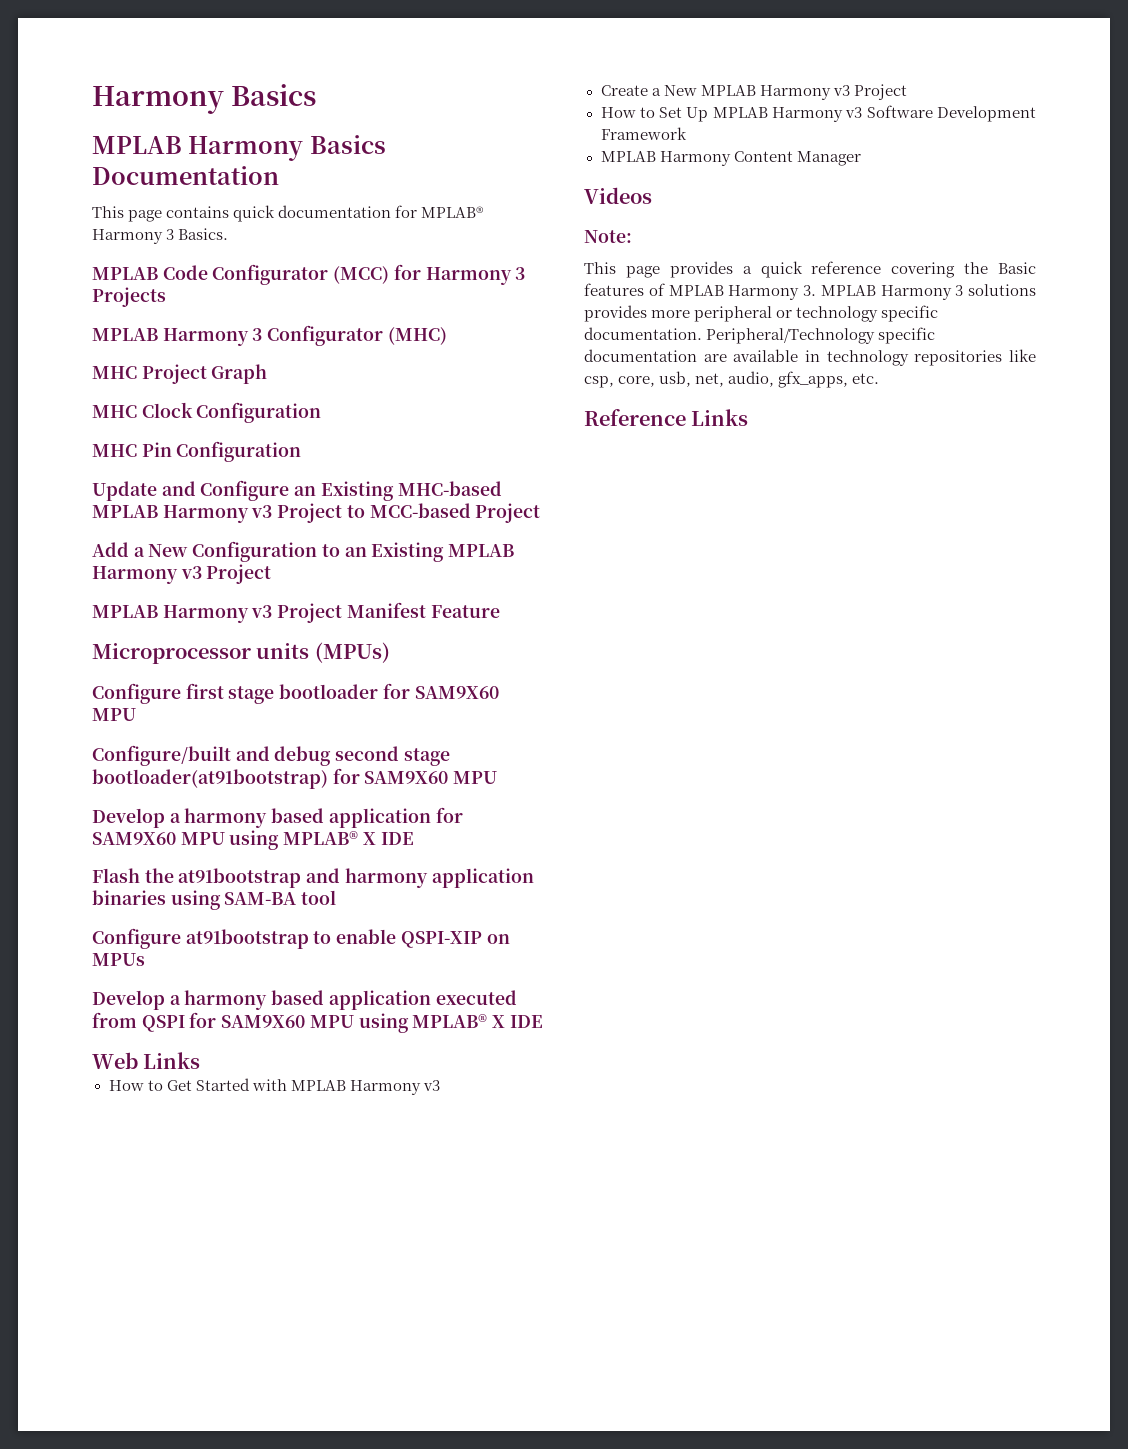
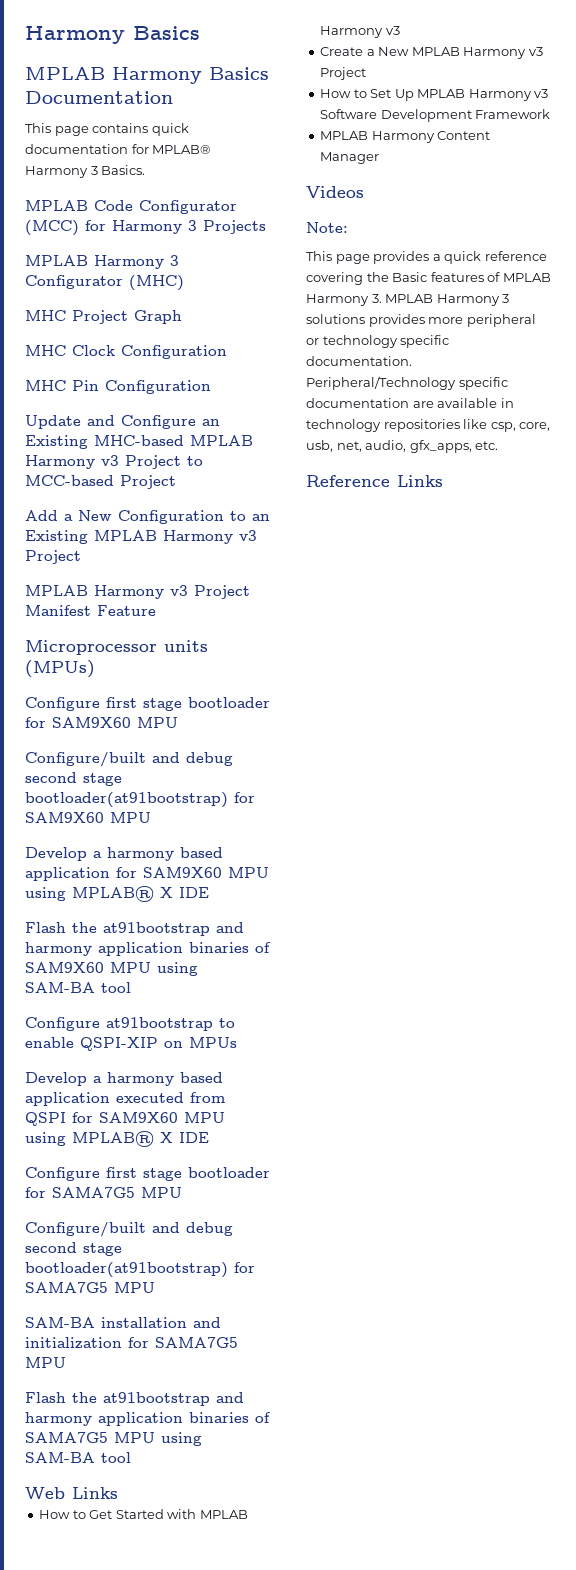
(166, 897) none -> [255,942,271,953] [25,962,151,973] of SAM9X60 MPU
(543, 1021) none -> [25,1167,270,1181] [25,1187,182,1198] [25,1222,233,1237] [25,1242,122,1256] [25,1262,255,1278] [25,1282,155,1293] [25,1317,221,1328] [25,1337,238,1349] [25,1357,66,1368] [25,1392,244,1406] [25,1412,271,1426] [25,1432,202,1446] [25,1452,131,1463] // Configure first stage bootloader for SAMA7G5 MPU // Configure/built and debug second stage bootloader(at91bootstrap) for SAMA7G5 MPU // SAM-BA installation and initialization for SAMA7G5 MPU // Flash the at91bootstrap and harmony application binaries of SAMA7G5 MPU using SAM-BA tool

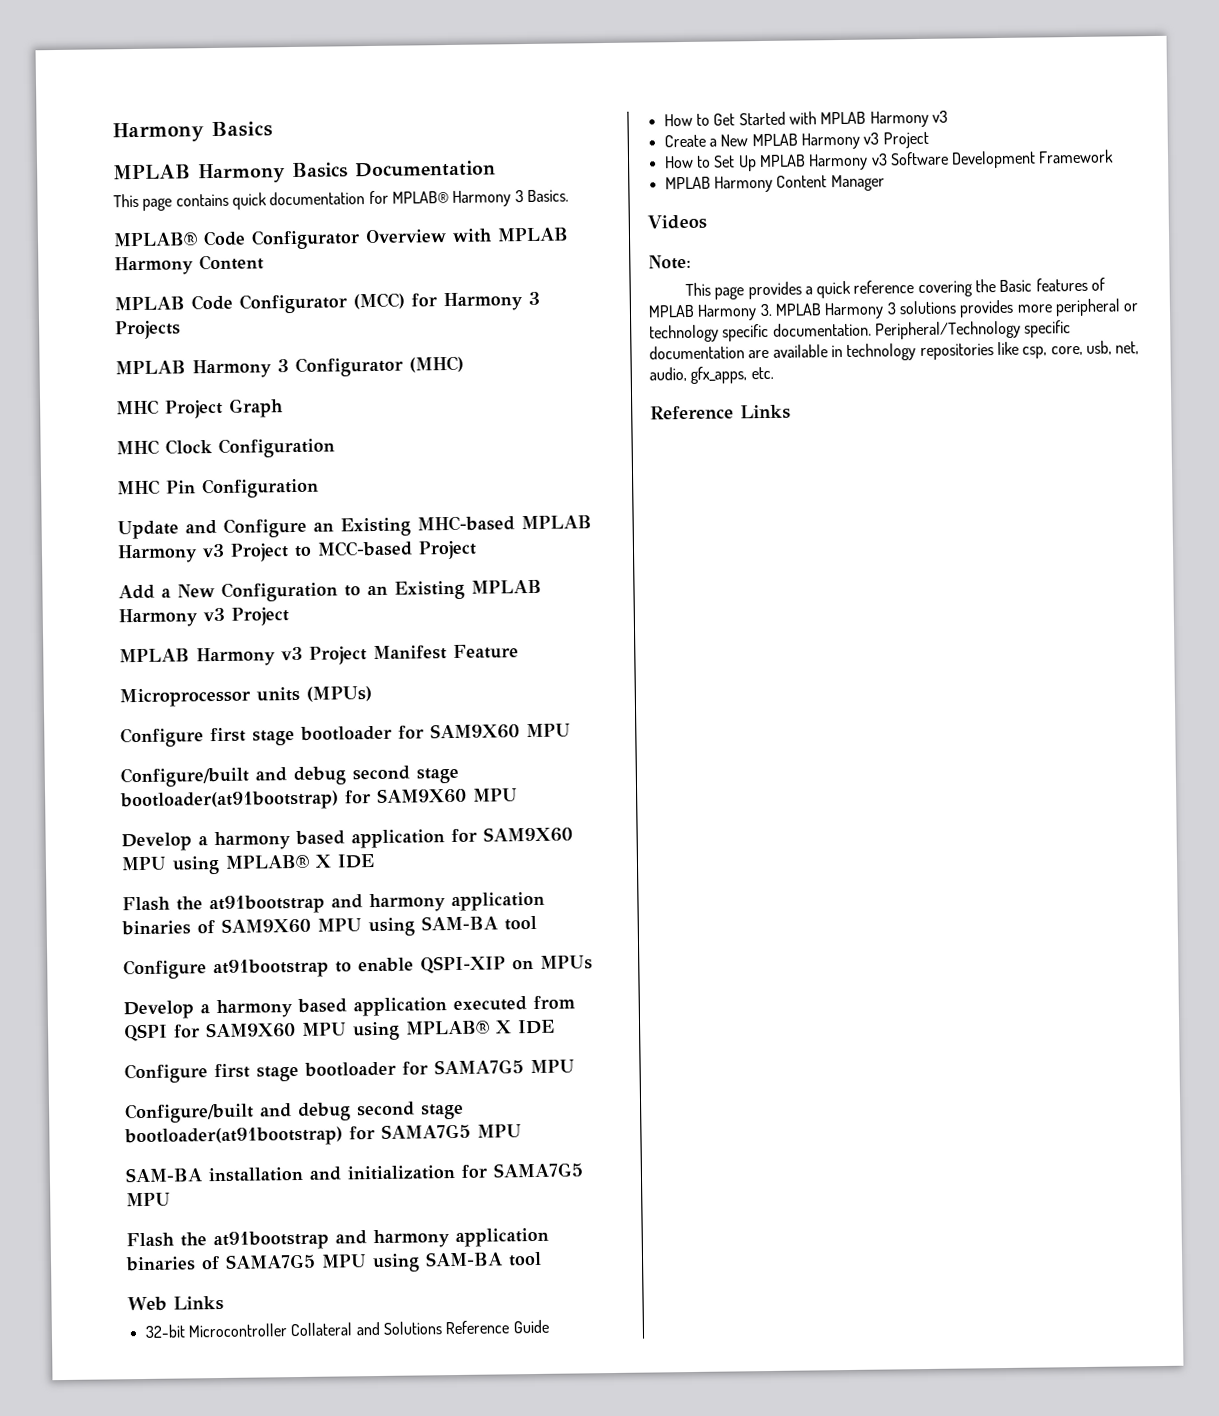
(146, 170) none -> [113,227,569,250] [114,254,264,276] // MPLAB® Code Configurator Overview with MPLAB Harmony Content
(118, 1493) none -> [144,1319,549,1338] // 32-bit Microcontroller Collateral and Solutions Reference Guide

